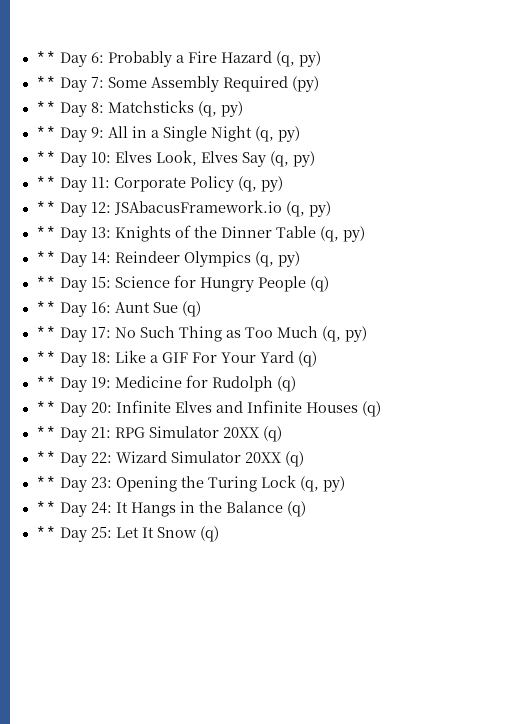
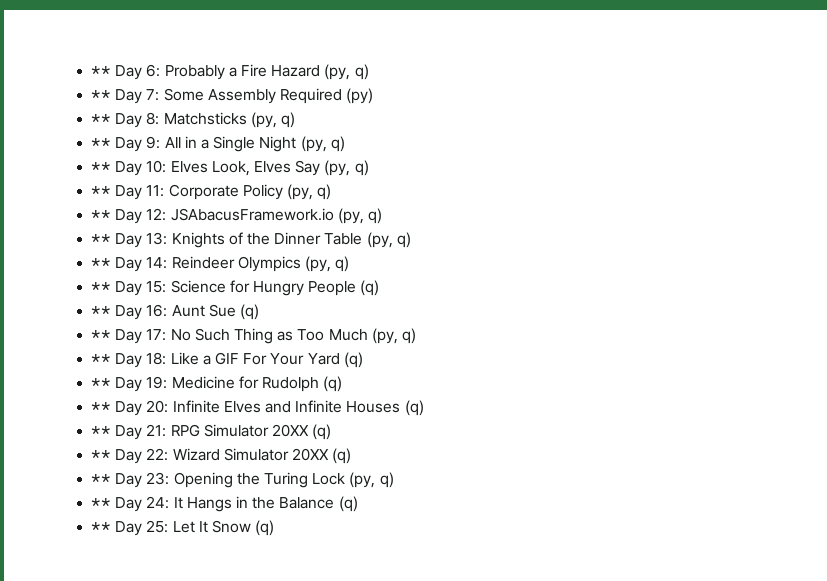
[275,51,321,67] (q, py) -> [324,64,369,80] (py, q)
[197,101,243,117] (q, py) -> [250,112,295,128] (py, q)
[254,126,300,142] (q, py) -> [300,136,345,152] (py, q)
[269,151,315,167] (q, py) -> [324,160,369,176] (py, q)
[237,176,283,192] (q, py) -> [286,184,332,200] (py, q)
[285,201,331,217] (q, py) -> [337,208,382,224] (py, q)
[319,226,365,242] (q, py) -> [366,232,411,248] (py, q)
[254,251,300,267] (q, py) -> [304,256,350,272] (py, q)
[321,326,367,342] (q, py) -> [371,328,416,344] (py, q)
[299,476,345,492] (q, py) -> [349,472,394,488] (py, q)

